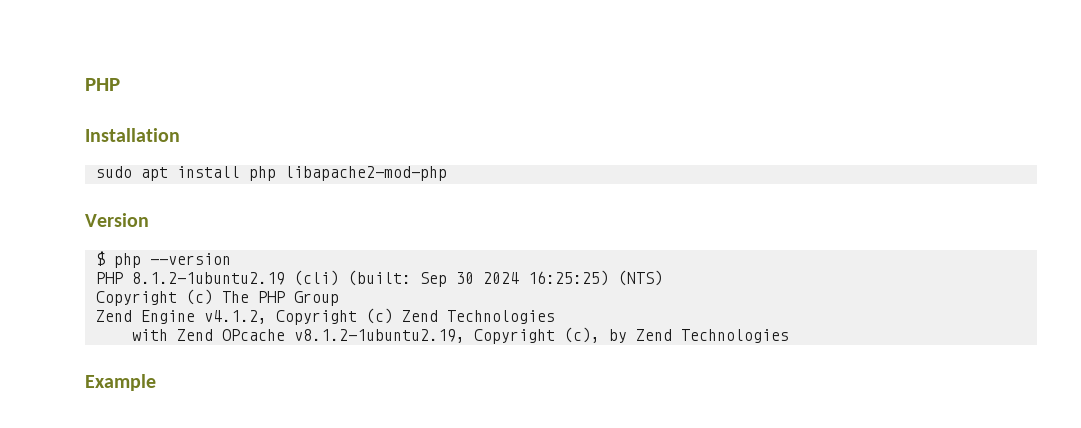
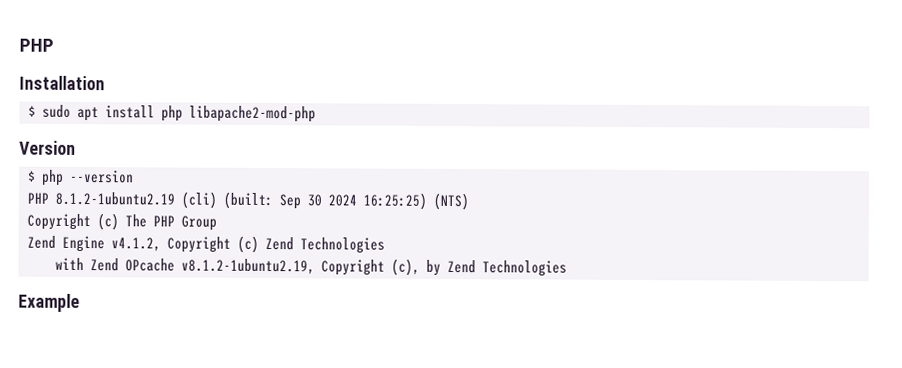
(180, 135) none -> [28,105,36,117] $

